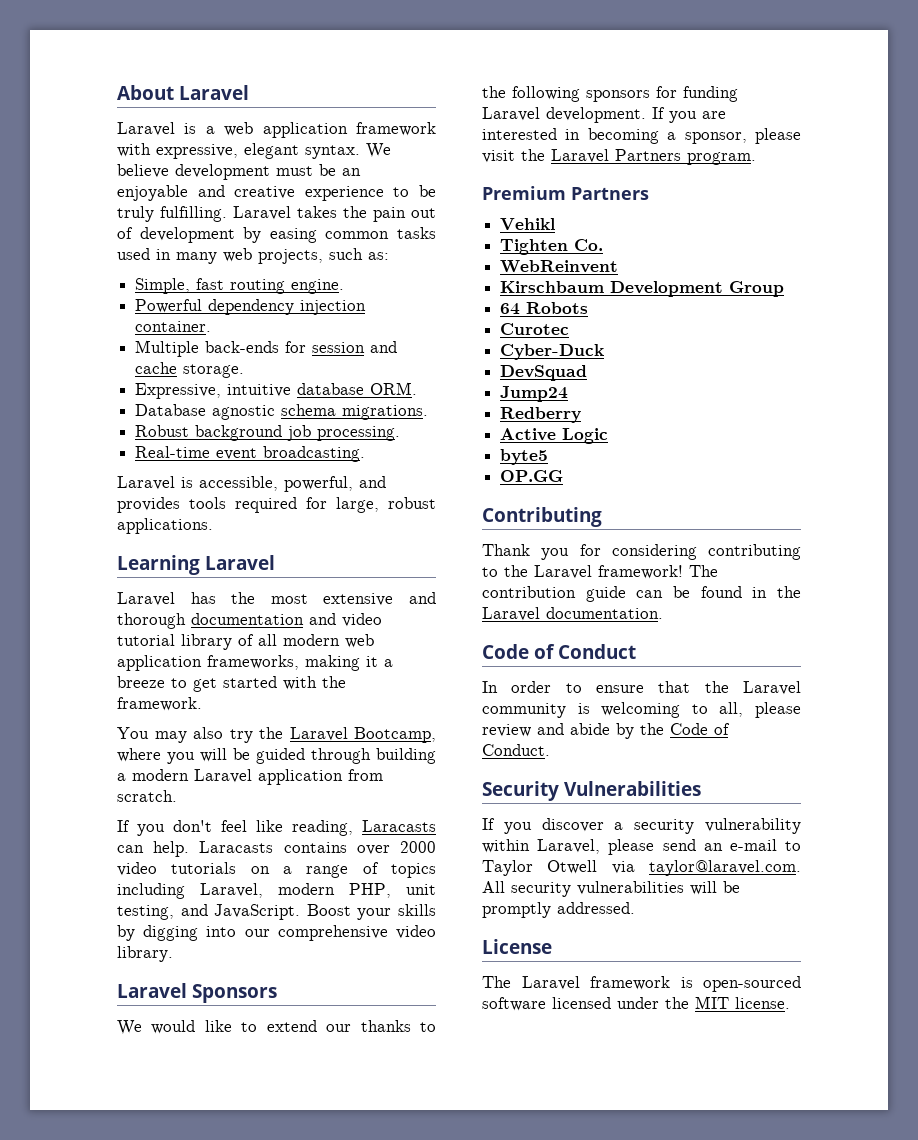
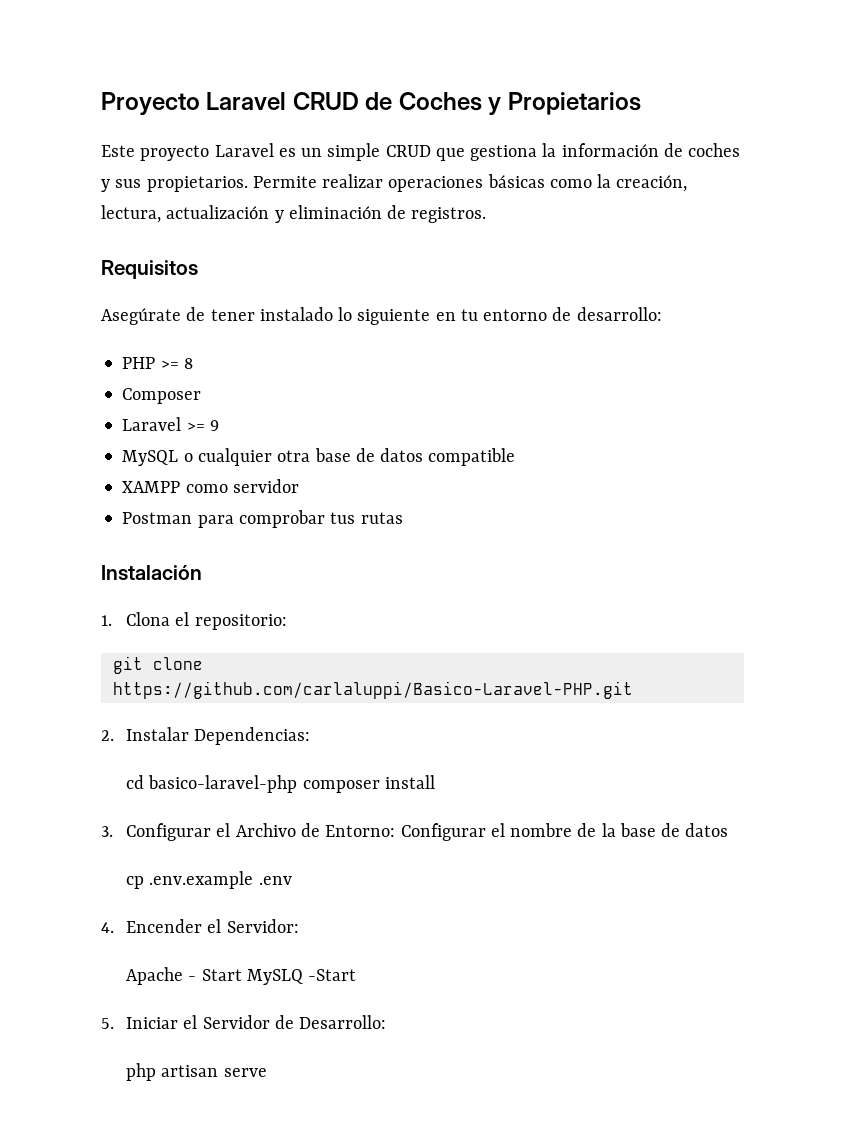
[117,85,249,100] [117,122,436,138] [117,143,391,159] [117,164,361,180] [117,185,436,201] [117,206,436,222] [117,227,436,243] [117,248,389,264] [135,278,345,294] [135,299,367,315] [135,321,212,332] [135,340,398,357] [135,362,245,378] [135,382,418,399] [135,404,429,420] [135,425,401,441] [135,446,366,462] [117,476,386,492] [117,497,436,513] [117,518,213,534] [117,555,275,575] [117,592,436,606] [117,613,382,629] [117,634,374,650] [117,655,393,671] [117,676,346,692] [117,697,202,711] [117,727,436,743] [117,748,436,764] [117,769,383,785] [117,790,177,802] [117,820,436,836] [117,841,436,857] [117,862,437,878] [117,883,436,899] [117,904,436,920] [117,925,436,941] [117,946,173,962] [117,983,277,1003] [117,1020,436,1035] [482,86,738,102] [482,107,726,123] [482,128,801,144] [482,149,756,165] [482,186,649,200] [500,218,556,230] [500,239,604,255] [500,260,619,273] [500,281,785,297] [500,302,589,315] [500,323,570,335] [500,344,605,360] [500,365,588,381] [500,386,569,402] [500,407,582,423] [500,428,609,444] [500,449,549,465] [500,470,564,482] [482,507,602,527] [482,544,801,560] [482,565,718,579] [482,586,801,602] [482,607,663,621] [482,644,636,659] [482,681,801,695] [482,702,801,718] [482,723,730,739] [482,744,550,756] [482,781,701,801] [482,818,801,834] [482,839,801,855] [482,860,801,876] [482,881,740,897] [482,902,635,918] [482,939,552,954] [482,976,801,992] [482,996,790,1011] About Laravel // Laravel is a web application framework with expressive, elegant syntax. We believe development must be an enjoyable and creative experience to be truly fulfilling. Laravel takes the pain out of development by easing common tasks used in many web projects, such as: // Simple, fast routing engine. // Powerful dependency injection container. // Multiple back-ends for session and cache storage. // Expressive, intuitive database ORM. // Database agnostic schema migrations. // Robust background job processing. // Real-time event broadcasting. // Laravel is accessible, powerful, and provides tools required for large, robust applications. // Learning Laravel // Laravel has the most extensive and thorough documentation and video tutorial library of all modern web application frameworks, making it a breeze to get started with the framework. // You may also try the Laravel Bootcamp, where you will be guided through building a modern Laravel application from scratch. // If you don't feel like reading, Laracasts can help. Laracasts contains over 2000 video tutorials on a range of topics including Laravel, modern PHP, unit testing, and JavaScript. Boost your skills by digging into our comprehensive video library. // Laravel Sponsors // We would like to extend our thanks to the following sponsors for funding Laravel development. If you are interested in becoming a sponsor, please visit the Laravel Partners program. // Premium Partners // Vehikl // Tighten Co. // WebReinvent // Kirschbaum Development Group // 64 Robots // Curotec // Cyber-Duck // DevSquad // Jump24 // Redberry // Active Logic // byte5 // OP.GG // Contributing // Thank you for considering contributing to the Laravel framework! The contribution guide can be found in the Laravel documentation. // Code of Conduct // In order to ensure that the Laravel community is welcoming to all, please review and abide by the Code of Conduct. // Security Vulnerabilities // If you discover a security vulnerability within Laravel, please send an e-mail to Taylor Otwell via taylor@laravel.com. All security vulnerabilities will be promptly addressed. // License // The Laravel framework is open-sourced software licensed under the MIT license. -> [101,92,641,115] [101,143,741,161] [101,174,688,192] [101,205,487,223] [101,260,198,279] [101,307,662,325] [122,357,193,369] [122,388,202,404] [122,417,219,431] [122,448,516,466] [122,479,299,493] [122,510,403,528] [101,565,202,580] [101,612,287,630] [112,656,203,674] [112,681,633,699] [101,727,311,745] [126,775,435,793] [101,823,729,841] [126,871,292,889] [101,919,299,933] [126,967,357,985] [101,1015,387,1029] [126,1063,267,1081] Proyecto Laravel CRUD de Coches y Propietarios // Este proyecto Laravel es un simple CRUD que gestiona la información de coches y sus propietarios. Permite realizar operaciones básicas como la creación, lectura, actualización y eliminación de registros. // Requisitos // Asegúrate de tener instalado lo siguiente en tu entorno de desarrollo: // PHP >= 8 // Composer // Laravel >= 9 // MySQL o cualquier otra base de datos compatible // XAMPP como servidor // Postman para comprobar tus rutas // Instalación // 1. Clona el repositorio: // git clone https://github.com/carlaluppi/Basico-Laravel-PHP.git // 2. Instalar Dependencias: // cd basico-laravel-php composer install // 3. Configurar el Archivo de Entorno: Configurar el nombre de la base de datos // cp .env.example .env // 4. Encender el Servidor: // Apache - Start MySLQ -Start // 5. Iniciar el Servidor de Desarrollo: // php artisan serve

